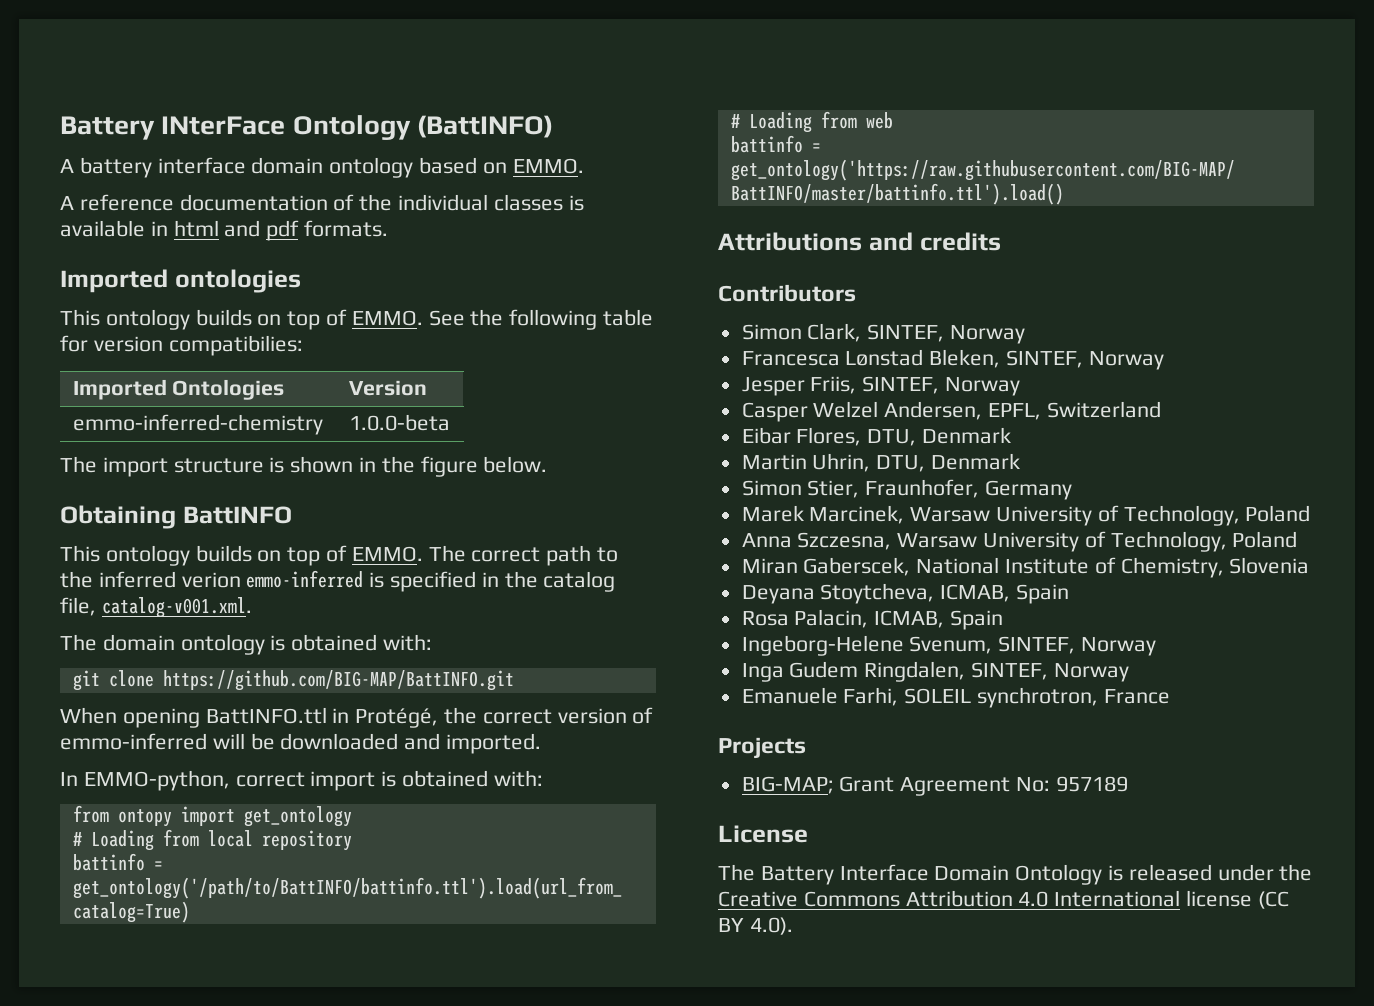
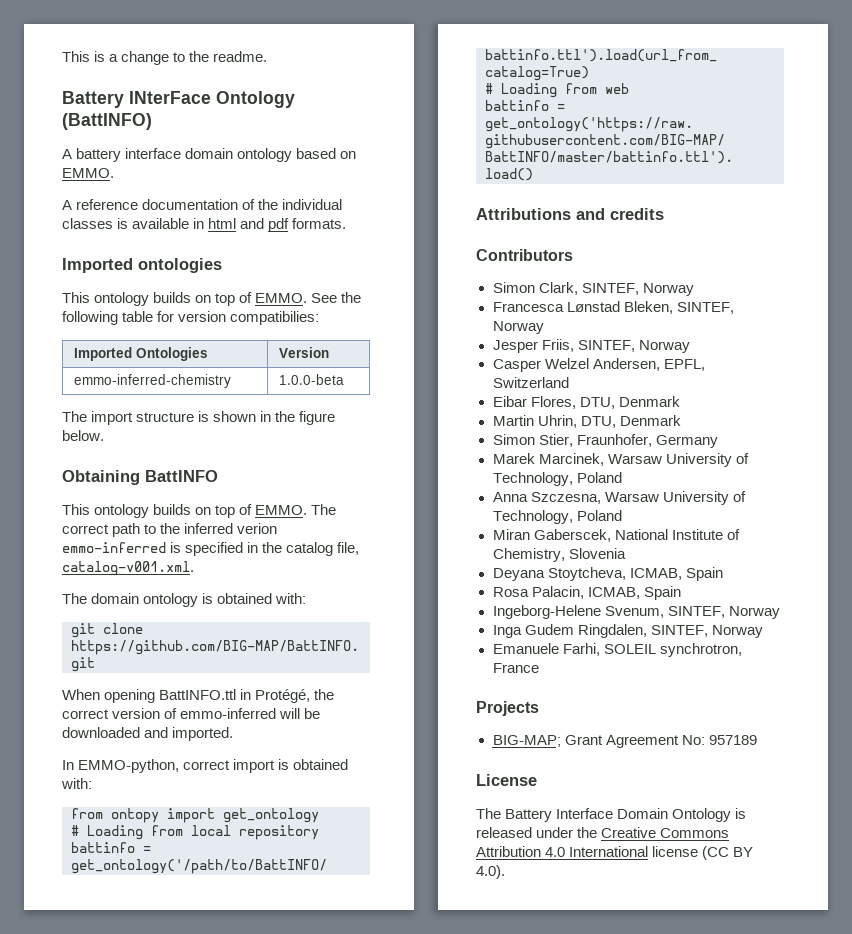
(60, 128) none -> [62,51,268,65] This is a change to the readme. //

